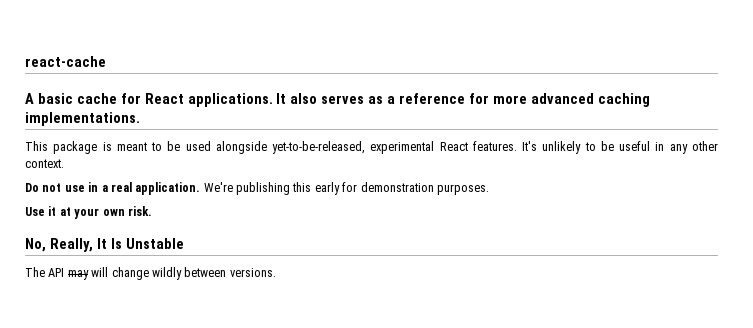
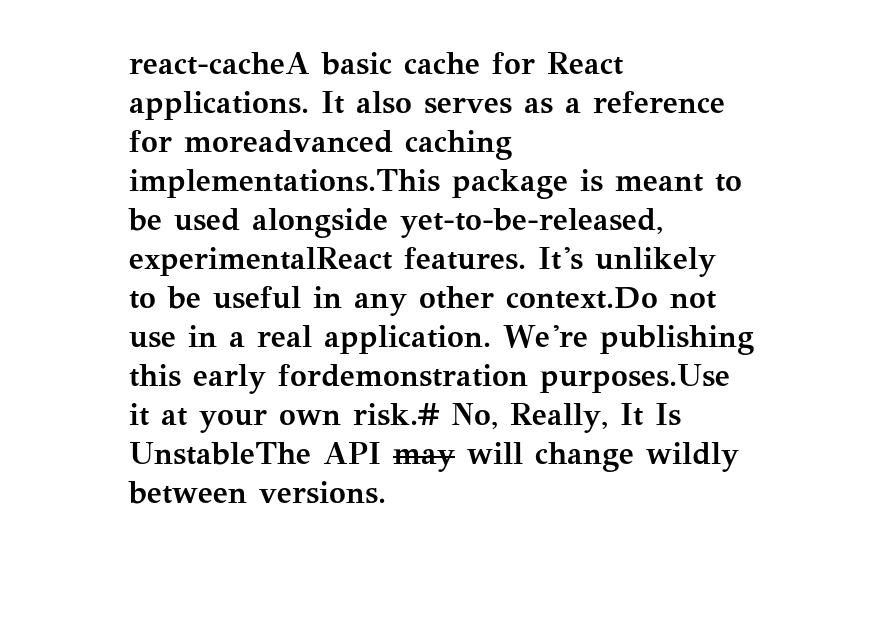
[25,56,106,67] [25,93,34,104] react-cache // A -> [129,52,310,75] react-cacheA
[492,93,650,107] [25,112,140,126] [25,141,48,151] more advanced caching implementations. // This -> [184,130,512,160] [129,169,440,198] moreadvanced caching implementations.This
[370,141,468,154] experimental React -> [129,247,392,276] experimentalReact
[25,159,64,168] [25,183,39,192] context. // Do -> [506,287,658,309] context.Do
[342,182,489,195] [25,207,45,216] for demonstration purposes. // Use -> [278,364,730,393] fordemonstration purposes.Use
[127,206,152,216] risk. // -> [352,403,440,426] risk.#
[125,238,184,249] [25,267,45,277] Unstable // The -> [129,442,311,465] UnstableThe

